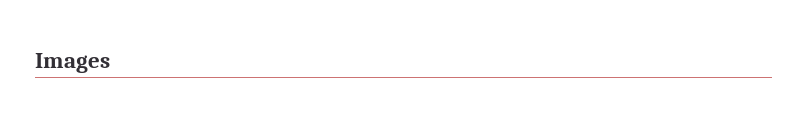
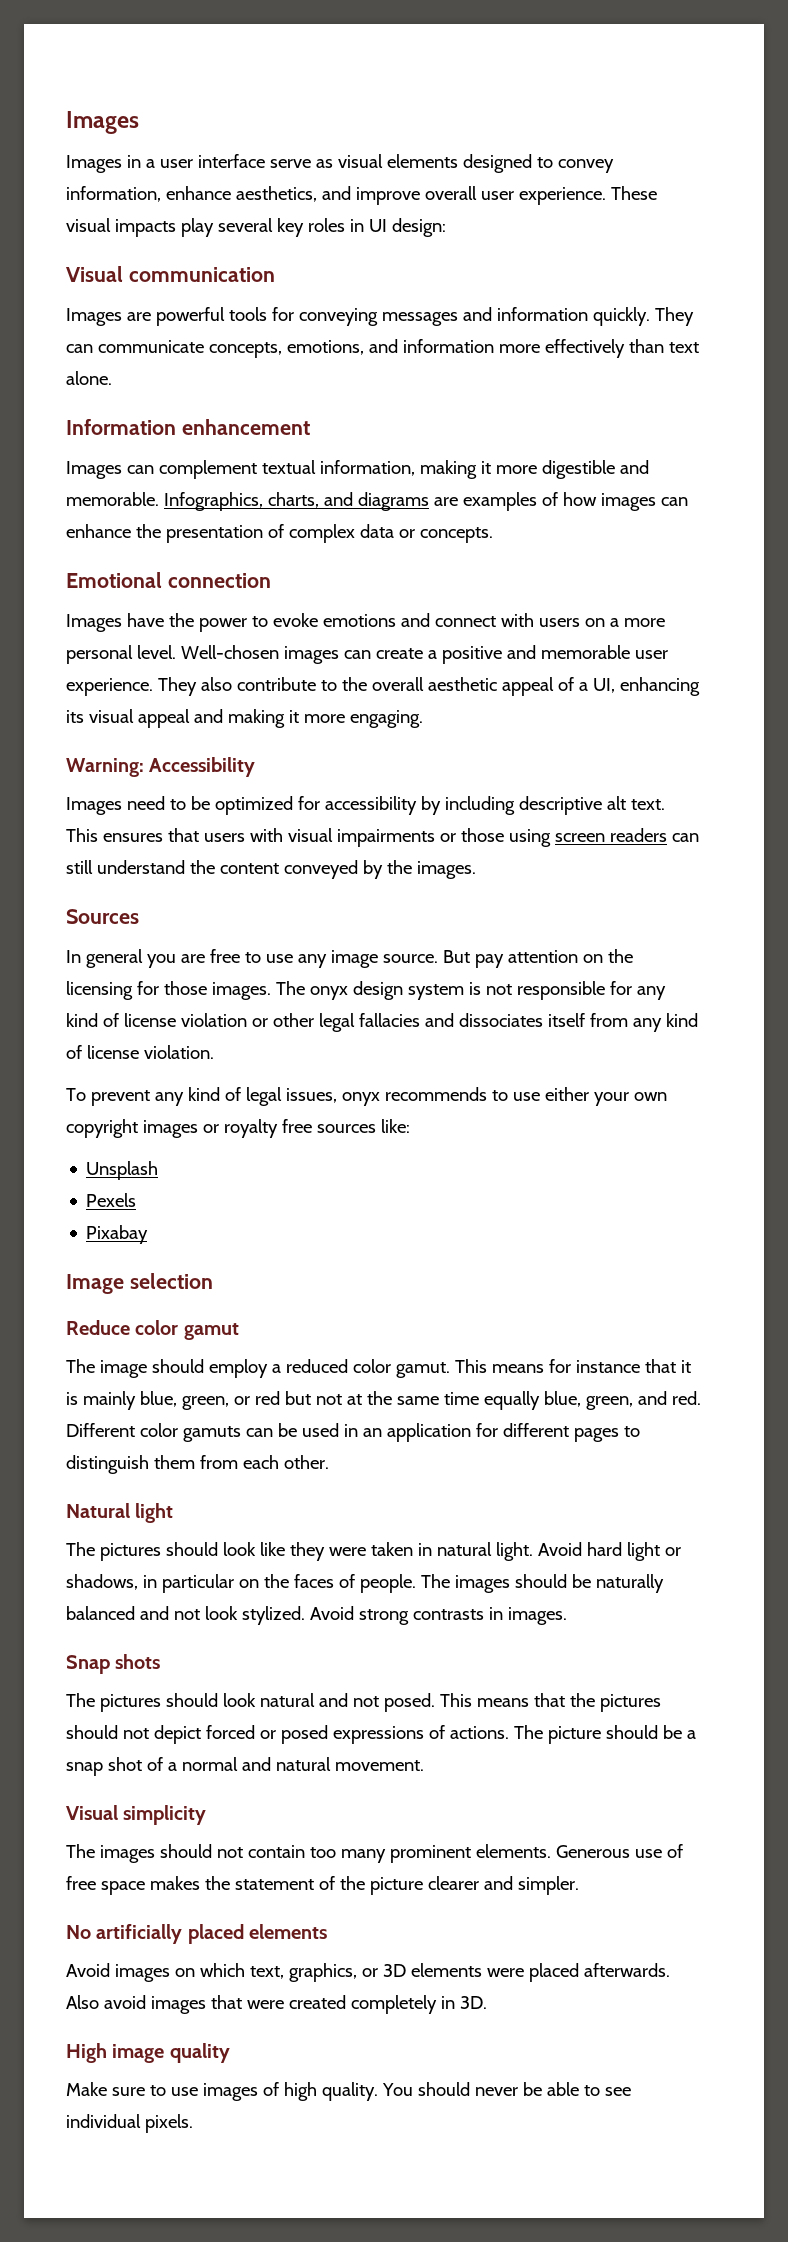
[35,53,110,73] Images -> [66,111,139,134] [66,154,614,173] [66,186,657,205] [66,218,446,237] [66,266,275,282] [66,307,694,326] [66,339,699,358] [66,371,112,385] [66,419,310,435] [66,460,649,479] [66,492,688,511] [66,524,493,543] [66,572,271,588] [66,613,665,632] [66,645,668,664] [66,677,700,696] [66,709,423,728] [66,757,256,777] [66,796,665,815] [66,828,699,847] [66,860,476,879] [66,909,139,924] [66,949,633,968] [66,981,666,1000] [66,1013,698,1032] [66,1045,214,1059] [66,1087,667,1106] [66,1119,410,1138] [86,1161,159,1180] [86,1193,137,1207] [86,1225,149,1244] [66,1273,213,1294] [66,1320,239,1340] [66,1359,691,1378] [66,1391,701,1410] [66,1423,640,1442] [66,1455,329,1474] [66,1503,174,1523] [66,1542,681,1561] [66,1574,664,1593] [66,1606,567,1625] [66,1654,161,1674] [66,1693,661,1712] [66,1725,696,1744] [66,1757,424,1776] [66,1805,207,1825] [66,1844,683,1863] [66,1876,579,1895] [66,1924,328,1944] [66,1963,670,1982] [66,1995,487,2014] [66,2043,230,2063] [66,2082,631,2101] [66,2114,193,2133] Images // Images in a user interface serve as visual elements designed to convey information, enhance aesthetics, and improve overall user experience. These visual impacts play several key roles in UI design: // Visual communication // Images are powerful tools for conveying messages and information quickly. They can communicate concepts, emotions, and information more effectively than text alone. // Information enhancement // Images can complement textual information, making it more digestible and memorable. Infographics, charts, and diagrams are examples of how images can enhance the presentation of complex data or concepts. // Emotional connection // Images have the power to evoke emotions and connect with users on a more personal level. Well-chosen images can create a positive and memorable user experience. They also contribute to the overall aesthetic appeal of a UI, enhancing its visual appeal and making it more engaging. // Warning: Accessibility // Images need to be optimized for accessibility by including descriptive alt text. This ensures that users with visual impairments or those using screen readers can still understand the content conveyed by the images. // Sources // In general you are free to use any image source. But pay attention on the licensing for those images. The onyx design system is not responsible for any kind of license violation or other legal fallacies and dissociates itself from any kind of license violation. // To prevent any kind of legal issues, onyx recommends to use either your own copyright images or royalty free sources like: // Unsplash // Pexels // Pixabay // Image selection // Reduce color gamut // The image should employ a reduced color gamut. This means for instance that it is mainly blue, green, or red but not at the same time equally blue, green, and red. Different color gamuts can be used in an application for different pages to distinguish them from each other. // Natural light // The pictures should look like they were taken in natural light. Avoid hard light or shadows, in particular on the faces of people. The images should be naturally balanced and not look stylized. Avoid strong contrasts in images. // Snap shots // The pictures should look natural and not posed. This means that the pictures should not depict forced or posed expressions of actions. The picture should be a snap shot of a normal and natural movement. // Visual simplicity // The images should not contain too many prominent elements. Generous use of free space makes the statement of the picture clearer and simpler. // No artificially placed elements // Avoid images on which text, graphics, or 3D elements were placed afterwards. Also avoid images that were created completely in 3D. // High image quality // Make sure to use images of high quality. You should never be able to see individual pixels.

